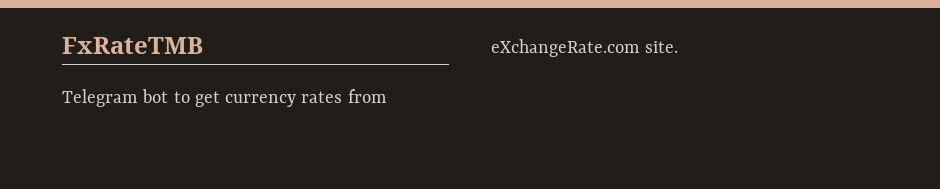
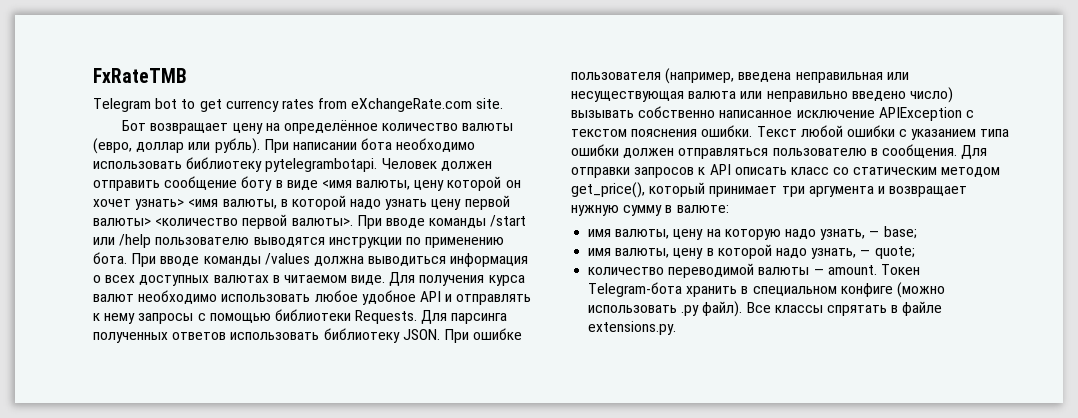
(679, 47) none -> [122,120,514,134] [93,138,476,154] [93,157,492,172] [93,176,521,191] [93,195,510,210] [93,214,527,229] [93,234,505,248] [93,252,529,267] [93,272,525,286] [93,290,532,305] [93,309,508,324] [93,328,523,343] [571,68,909,84] [571,87,953,103] [571,106,974,121] [571,125,1010,140] [571,144,988,159] [571,164,1001,178] [571,182,968,198] [571,205,729,216] [588,226,917,240] [588,244,915,259] [588,263,920,278] [588,282,945,298] [588,301,943,317] [588,321,677,335] // Бот возвращает цену на определённое количество валюты (евро, доллар или рубль). При написании бота необходимо использовать библиотеку pytelegrambotapi. Человек должен отправить сообщение боту в виде <имя валюты, цену которой он хочет узнать> <имя валюты, в которой надо узнать цену первой валюты> <количество первой валюты>. При вводе команды /start или /help пользователю выводятся инструкции по применению бота. При вводе команды /values должна выводиться информация о всех доступных валютах в читаемом виде. Для получения курса валют необходимо использовать любое удобное API и отправлять к нему запросы с помощью библиотеки Requests. Для парсинга полученных ответов использовать библиотеку JSON. При ошибке пользователя (например, введена неправильная или несуществующая валюта или неправильно введено число) вызывать собственно написанное исключение APIException с текстом пояснения ошибки. Текст любой ошибки с указанием типа ошибки должен отправляться пользователю в сообщения. Для отправки запросов к API описать класс со статическим методом get_price(), который принимает три аргумента и возвращает нужную сумму в валюте: // имя валюты, цену на которую надо узнать, — base; // имя валюты, цену в которой надо узнать, — quote; // количество переводимой валюты — amount. Токен Telegram-бота хранить в специальном конфиге (можно использовать .py файл). Все классы спрятать в файле extensions.py.

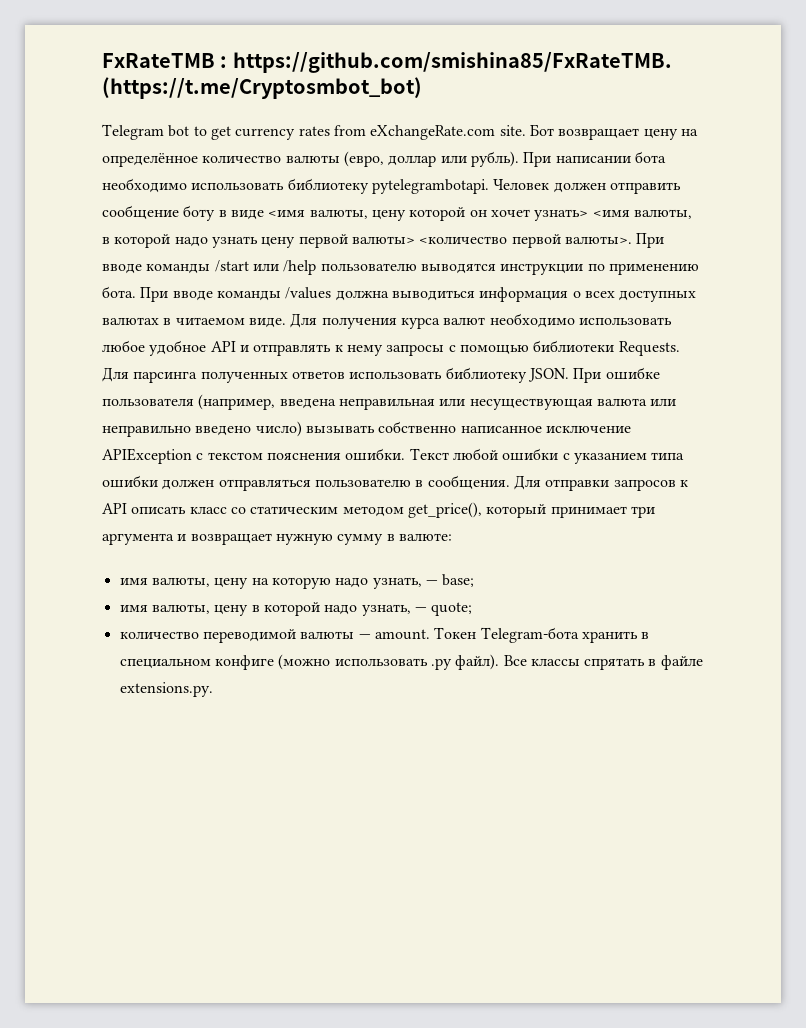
(187, 75) none -> [220,52,672,73] [102,77,422,99] : https://github.com/smishina85/FxRateTMB. (https://t.me/Cryptosmbot_bot)
(504, 103) // -> (526, 130) none

